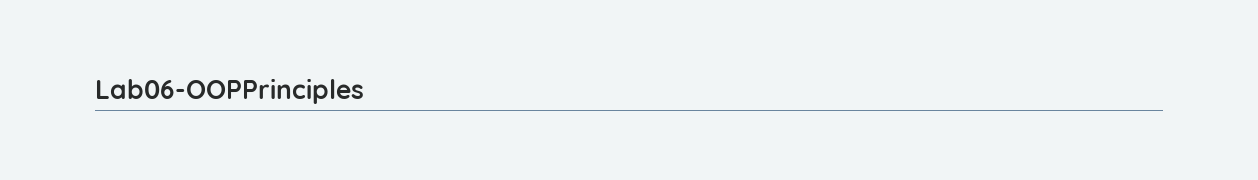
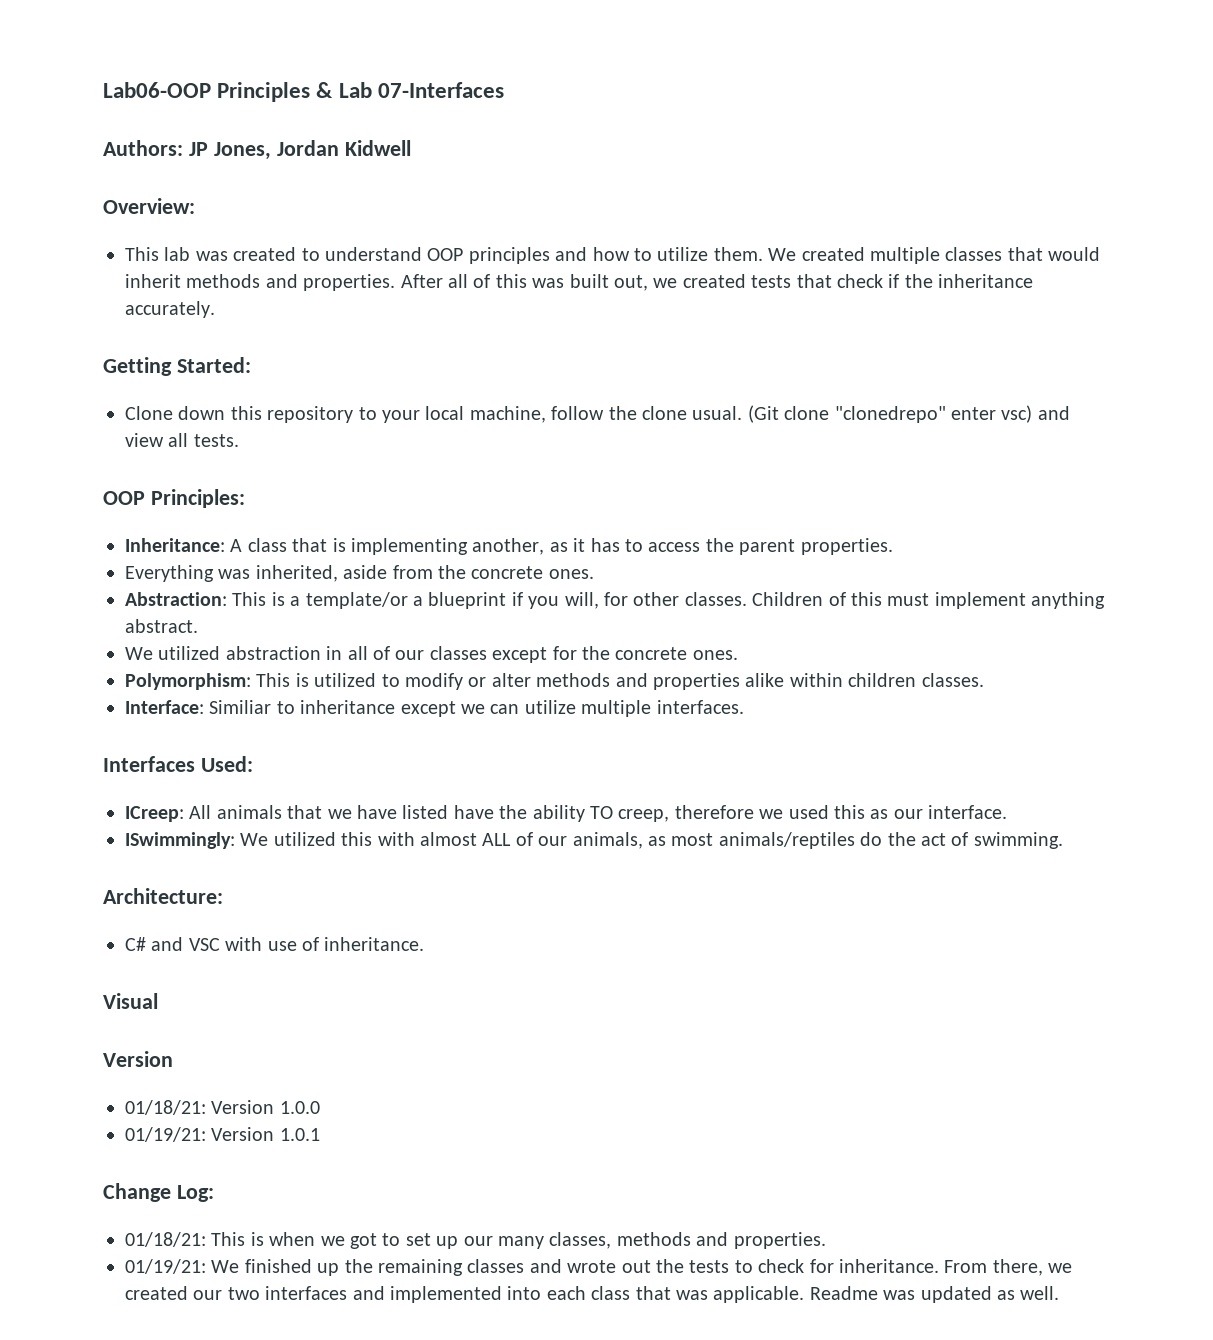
[95,78,364,104] Lab06-OOPPrinciples -> [103,82,504,102] [103,140,411,160] [103,198,195,214] [125,247,1101,264] [125,274,1034,291] [125,301,215,318] [103,357,251,376] [125,405,1070,423] [125,433,239,447] [103,489,245,508] [125,538,893,555] [125,565,594,582] [125,592,1106,609] [125,619,198,633] [125,646,738,663] [125,673,984,690] [125,700,744,717] [103,756,253,772] [125,805,1008,822] [125,832,1063,849] [103,888,223,904] [125,937,425,951] [103,993,158,1009] [103,1051,173,1067] [125,1100,320,1115] [125,1127,320,1142] [103,1183,214,1202] [125,1232,826,1249] [125,1259,1073,1276] [125,1286,1060,1303] Lab06-OOP Principles & Lab 07-Interfaces // Authors: JP Jones, Jordan Kidwell // Overview: // This lab was created to understand OOP principles and how to utilize them. We created multiple classes that would inherit methods and properties. After all of this was built out, we created tests that check if the inheritance accurately. // Getting Started: // Clone down this repository to your local machine, follow the clone usual. (Git clone "clonedrepo" enter vsc) and view all tests. // OOP Principles: // Inheritance: A class that is implementing another, as it has to access the parent properties. // Everything was inherited, aside from the concrete ones. // Abstraction: This is a template/or a blueprint if you will, for other classes. Children of this must implement anything abstract. // We utilized abstraction in all of our classes except for the concrete ones. // Polymorphism: This is utilized to modify or alter methods and properties alike within children classes. // Interface: Similiar to inheritance except we can utilize multiple interfaces. // Interfaces Used: // ICreep: All animals that we have listed have the ability TO creep, therefore we used this as our interface. // ISwimmingly: We utilized this with almost ALL of our animals, as most animals/reptiles do the act of swimming. // Architecture: // C# and VSC with use of inheritance. // Visual // Version // 01/18/21: Version 1.0.0 // 01/19/21: Version 1.0.1 // Change Log: // 01/18/21: This is when we got to set up our many classes, methods and properties. // 01/19/21: We finished up the remaining classes and wrote out the tests to check for inheritance. From there, we created our two interfaces and implemented into each class that was applicable. Readme was updated as well.

